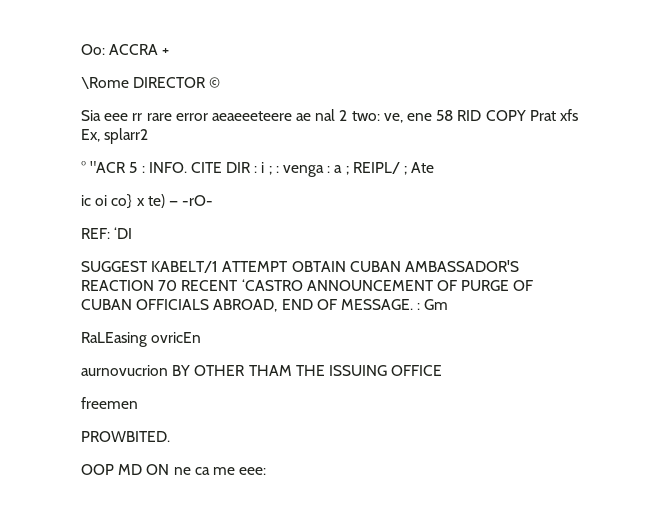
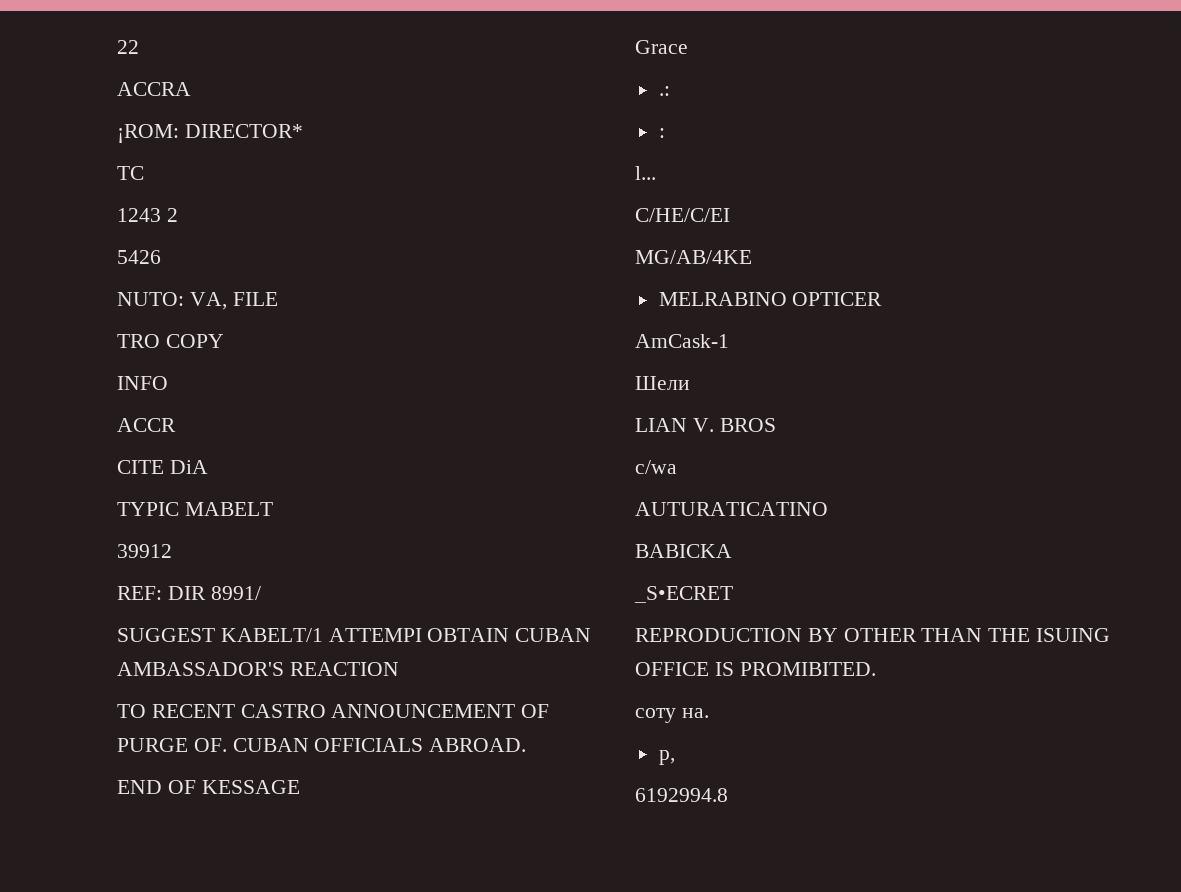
[81,44,105,55] Oo: -> [117,40,139,54] 22 //
[162,48,170,55] [81,77,221,89] [81,109,578,123] [81,128,149,144] [81,161,435,177] [81,194,214,209] + // \Rome DIRECTOR © // Sia eee rr rare error aeaeeeteere ae nal 2 two: ve, ene 58 RID COPY Prat xfs Ex, splarr2 // ° "ACR 5 : INFO. CITE DIR : i ; : venga : a ; REIPL/ ; Ate // ic oi co} x te) — -rO- -> [117,124,303,143] [117,166,144,180] [117,208,178,222] [117,250,161,264] [117,292,278,310] [117,334,224,348] [117,376,168,390] [117,418,176,432] [117,460,208,474] [117,502,273,516] [117,544,172,558] // ¡ROM: DIRECTOR* // TC // 1243 2 // 5426 // NUTO: VA, FILE // TRO COPY // INFO // ACCR // CITE DiA // TYPIC MABELT // 39912
[114,227,133,239] ‘DI -> [167,586,261,600] DIR 8991/
[222,261,289,272] ATTEMPT -> [328,628,422,642] ATTEMPI
[158,279,303,291] 70 RECENT ‘CASTRO -> [117,704,326,718] // TO RECENT CASTRO
[513,280,534,291] OF -> [193,738,227,752] OF.
[213,299,278,312] ABROAD, -> [429,738,527,752] ABROAD. //
[340,299,449,310] [81,332,202,347] [81,365,443,376] [81,397,138,409] [81,431,170,442] [81,464,267,475] MESSAGE. : Gm // RaLEasing ovricEn // aurnovucrion BY OTHER THAM THE ISSUING OFFICE // freemen // PROWBITED. // OOP MD ON ne ca me eee: -> [201,780,300,794] [635,40,688,54] [658,86,670,96] [658,128,665,138] [635,166,656,180] [635,208,730,222] [635,250,752,264] [658,292,883,306] [635,334,729,348] [635,376,690,390] [635,418,776,432] [635,460,677,474] [635,502,828,516] [635,544,732,558] [634,586,733,603] [635,628,1111,642] [635,662,876,676] [635,708,709,723] [658,750,675,765] [635,788,728,802] KESSAGE // Grace // .: // : // l... // C/HE/C/EI // MG/AB/4KE // MELRABINO OPTICER // AmCask-1 // Шели // LIAN V. BROS // c/wa // AUTURATICATINO // BABICKA // _S•ECRET // REPRODUCTION BY OTHER THAN THE ISUING OFFICE IS PROMIBITED. // соту на. // p, // 6192994.8

